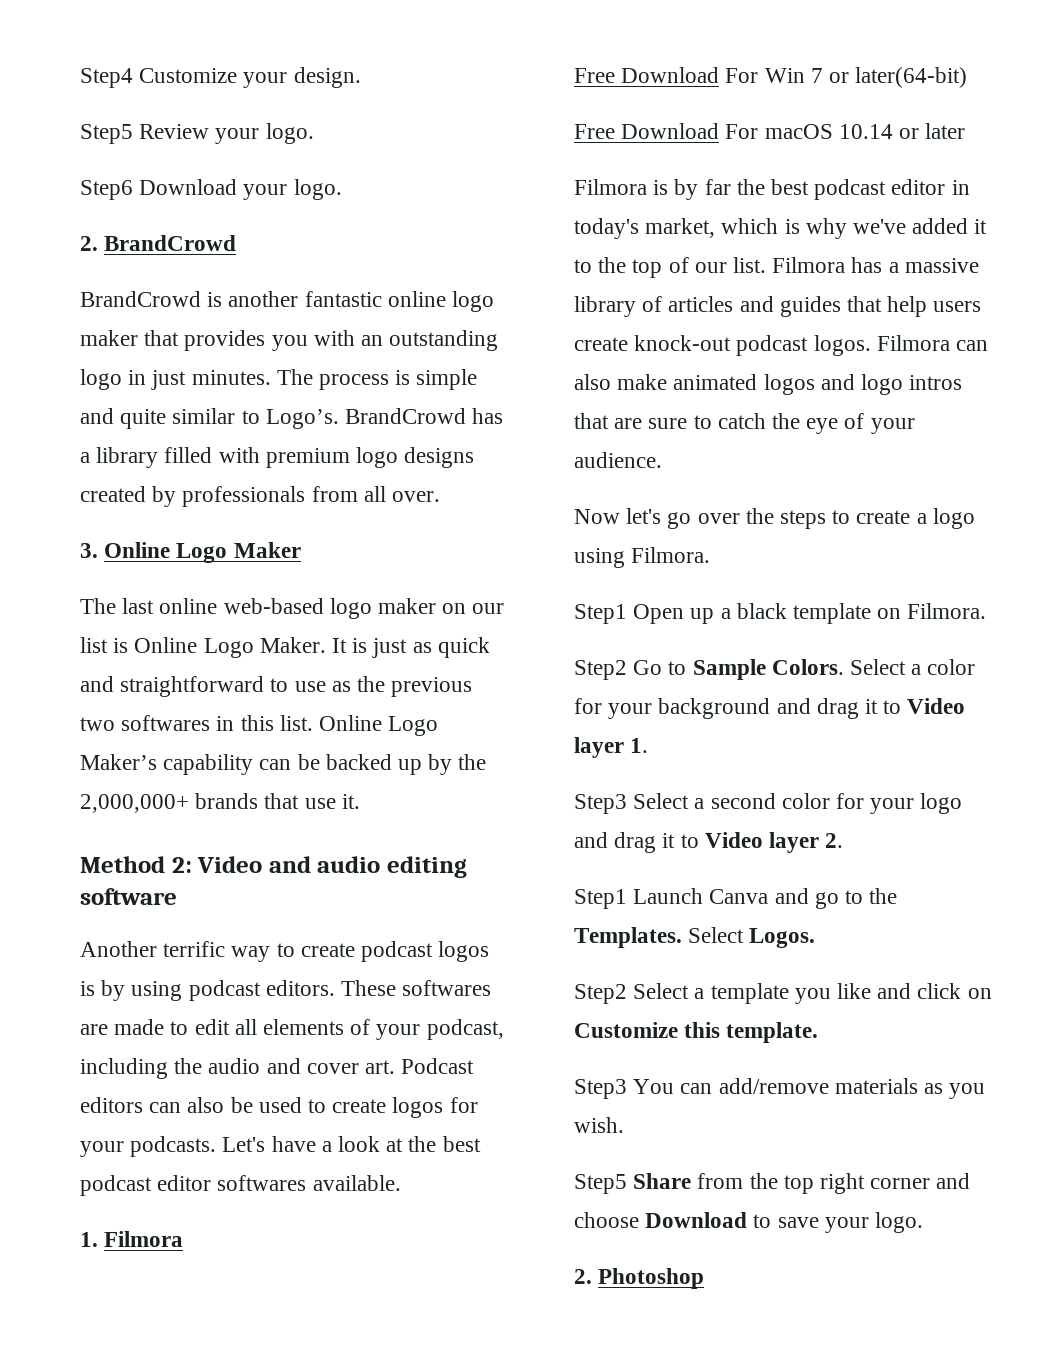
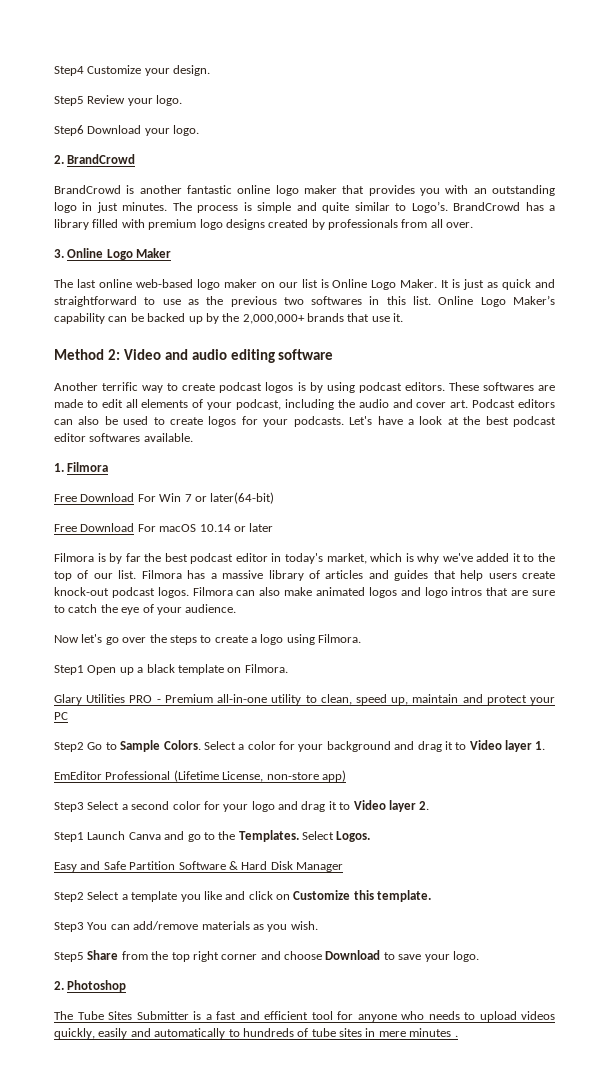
(987, 611) none -> [54,694,555,705] [54,712,68,720] // Glary Utilities PRO - Premium all-in-one utility to clean, speed up, maintain and protect your PC
(649, 745) none -> [54,770,346,782] // EmEditor Professional (Lifetime License, non-store app)
(816, 938) none -> [54,861,343,872] // Easy and Safe Partition Software & Hard Disk Manager
(705, 1278) none -> [54,1011,555,1022] [54,1028,458,1039] // The Tube Sites Submitter is a fast and efficient tool for anyone who needs to upload videos quickly, easily and automatically to hundreds of tube sites in mere minutes .

